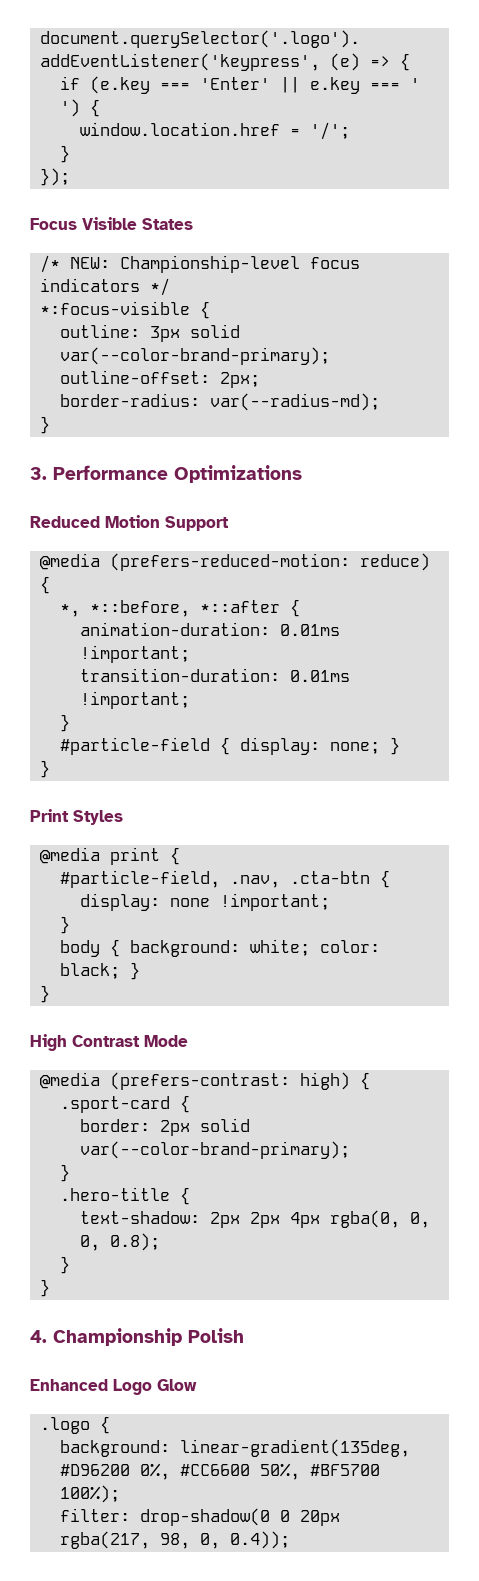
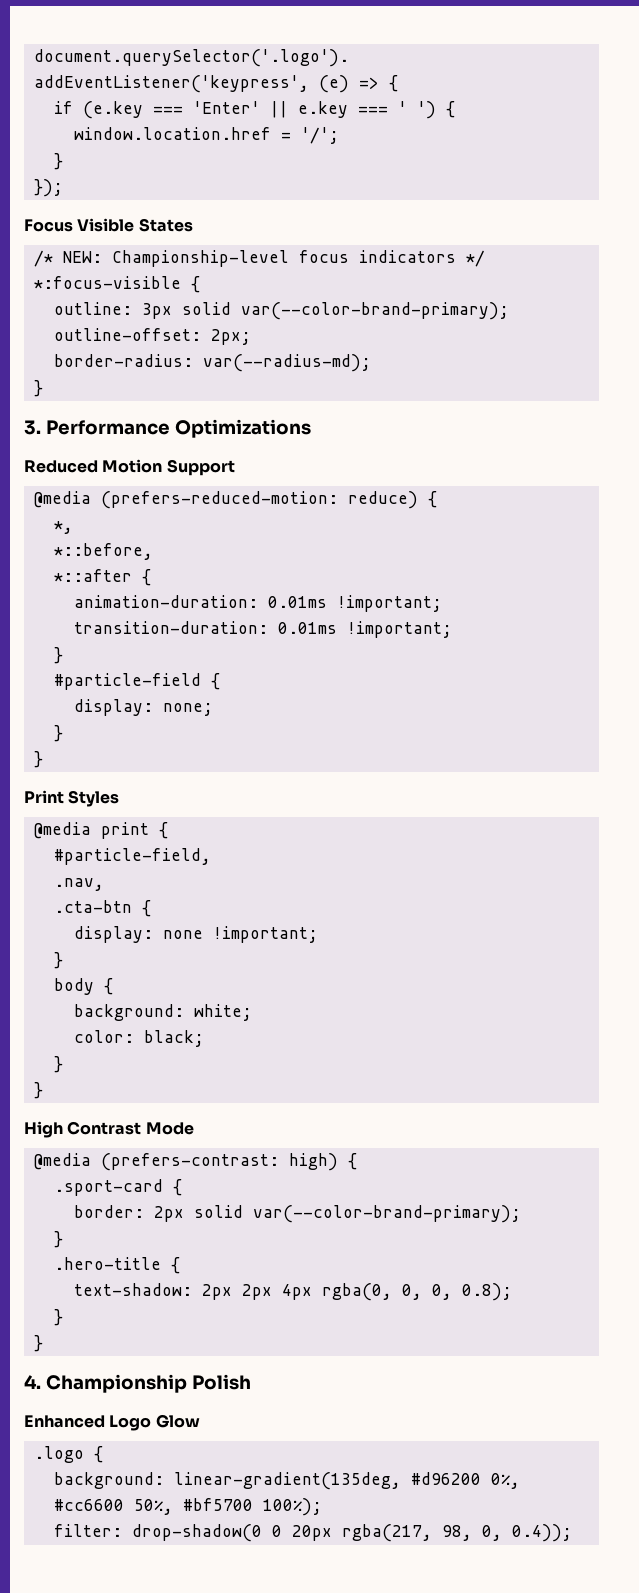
(80, 610) none -> (73, 527) //
(190, 608) none -> (153, 551) //
(230, 746) none -> (220, 681) //
(380, 748) none -> (213, 709) //
(220, 879) none -> (211, 856) //
(280, 881) none -> (104, 884) //
(120, 948) none -> (113, 986) //
(310, 947) none -> (252, 1012) //
(120, 971) none -> (204, 1038) //
[59,1463,380,1480] #D96200 0%, #CC6600 50%, #BF5700 -> [410,1472,520,1489] [53,1498,253,1515] #d96200 0%, #cc6600 50%, #bf5700

